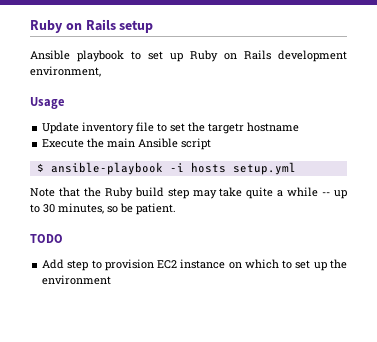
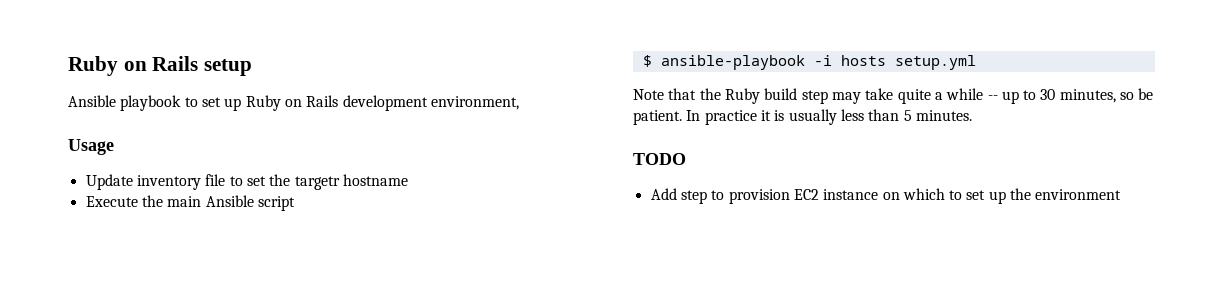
(176, 209) none -> [686,109,972,125] In practice it is usually less than 5 minutes.

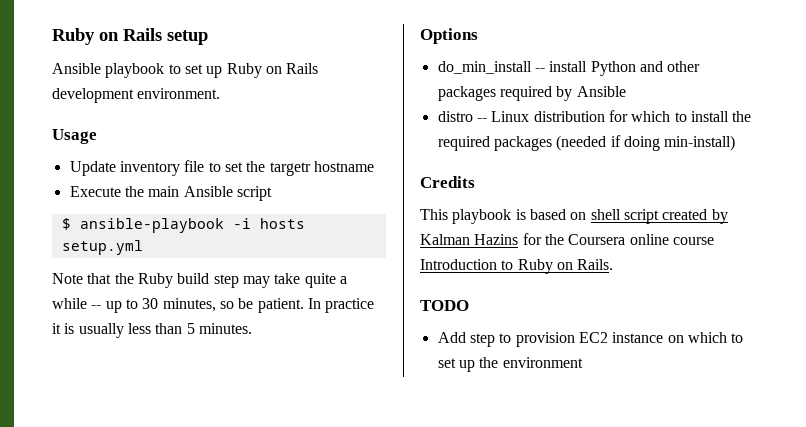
[430,96,519,110] environment, -> [137,88,221,99] environment.
(972, 115) none -> [420,28,478,44] [437,61,701,76] [437,86,626,101] [437,110,752,122] [437,135,736,151] [420,176,475,188] [420,209,728,224] [420,233,714,245] [420,259,614,274] // Options // do_min_install -- install Python and other packages required by Ansible // distro -- Linux distribution for which to install the required packages (needed if doing min-install) // Credits // This playbook is based on shell script created by Kalman Hazins for the Coursera online course Introduction to Ruby on Rails.

